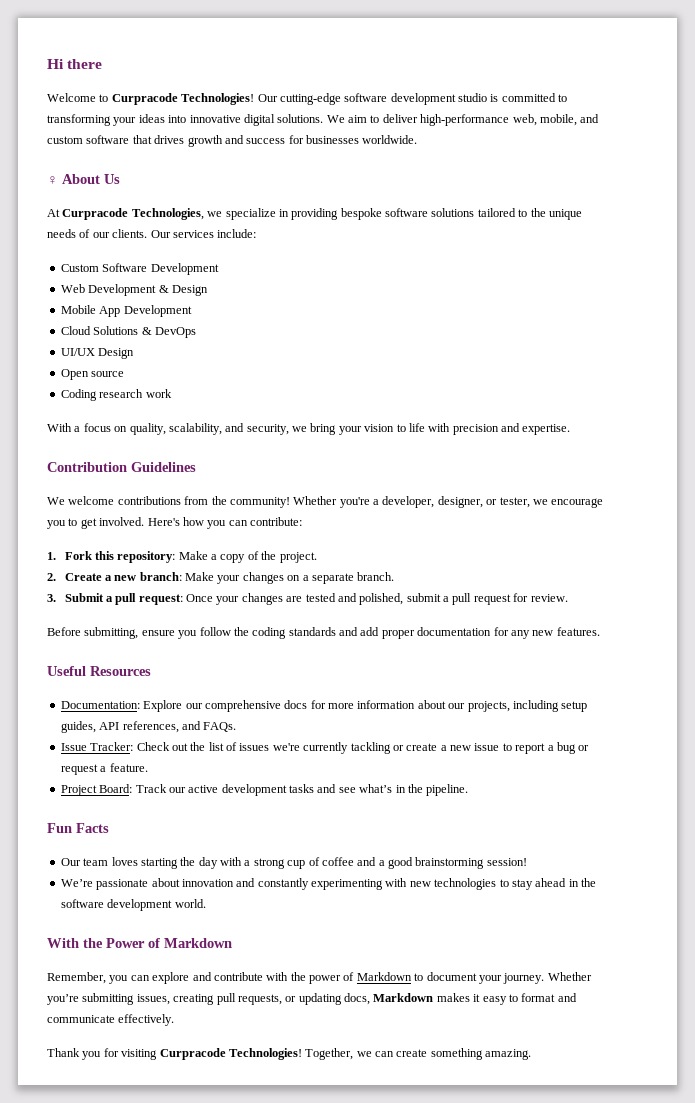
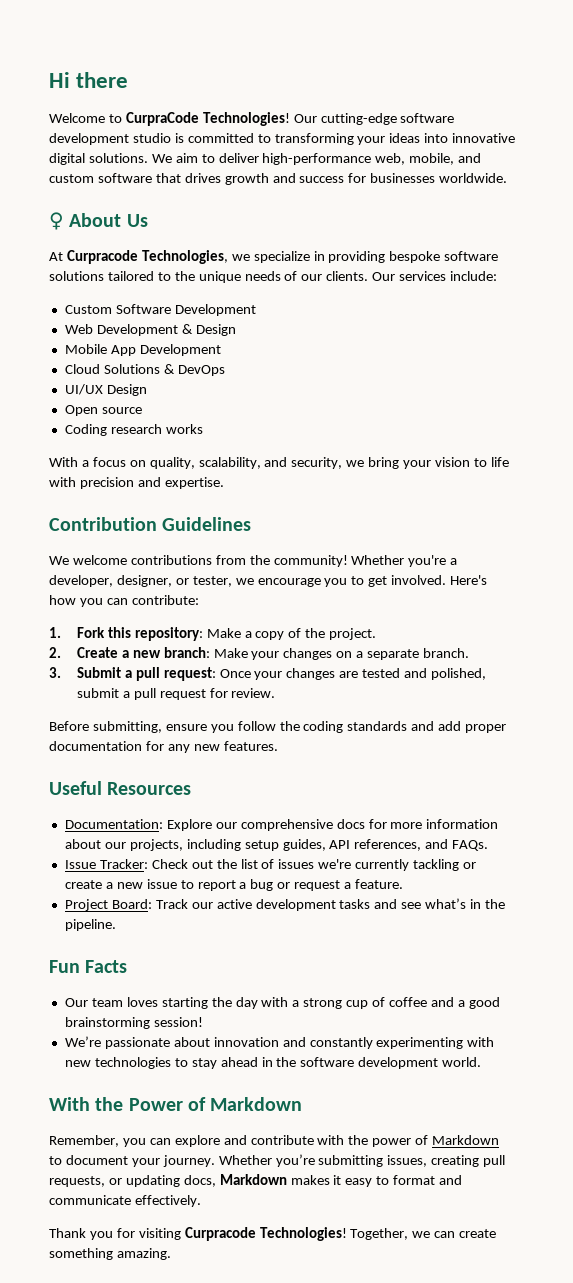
[111,93,178,105] Curpracode -> [125,112,199,126] CurpraCode
[145,389,172,398] work -> [165,424,203,434] works

